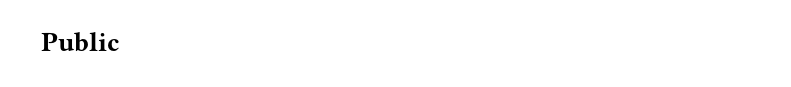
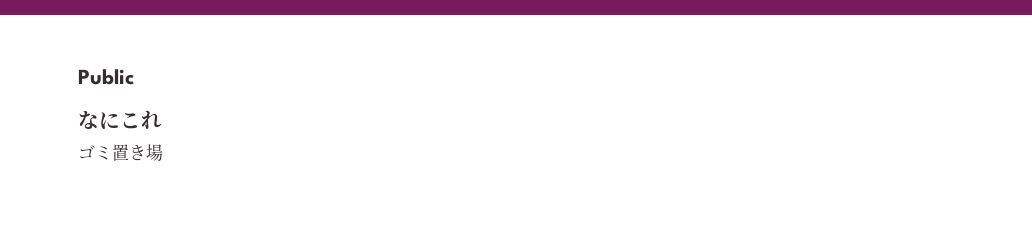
(120, 42) none -> [78,110,162,130] [78,144,163,161] // なにこれ // ゴミ置き場

